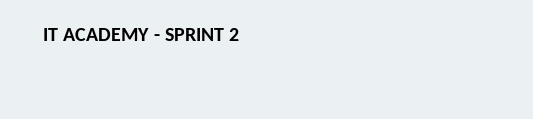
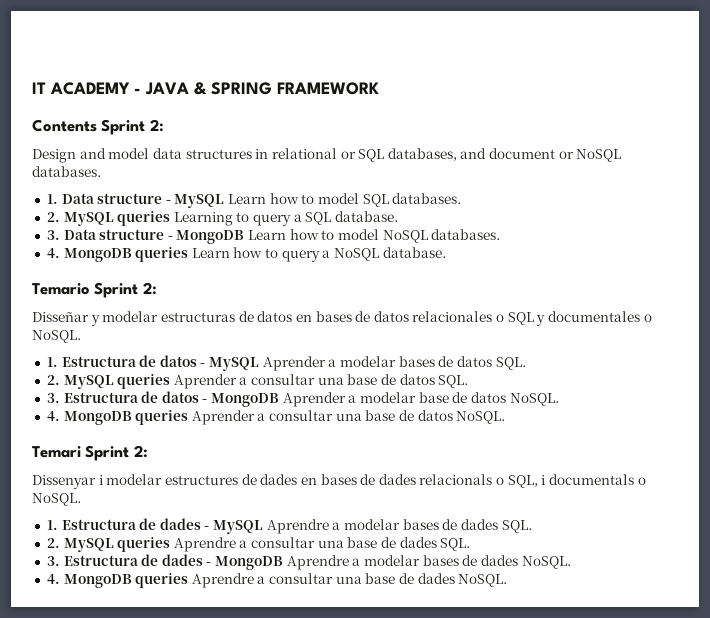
[164,28,240,41] SPRINT 2 -> [145,82,379,95] [32,119,164,135] [32,148,622,163] [32,166,101,177] [46,193,462,208] [46,211,399,226] [46,229,501,244] [46,247,446,262] [32,282,157,298] [32,311,652,326] [32,330,81,343] [46,355,526,371] [46,374,469,389] [46,391,559,407] [46,410,506,425] [32,445,148,461] [32,474,646,489] [32,493,81,506] [46,518,532,534] [46,537,471,552] [46,554,571,570] [46,573,508,588] JAVA & SPRING FRAMEWORK // Contents Sprint 2: // Design and model data structures in relational or SQL databases, and document or NoSQL databases. // 1. Data structure - MySQL Learn how to model SQL databases. // 2. MySQL queries Learning to query a SQL database. // 3. Data structure - MongoDB Learn how to model NoSQL databases. // 4. MongoDB queries Learn how to query a NoSQL database. // Temario Sprint 2: // Disseñar y modelar estructuras de datos en bases de datos relacionales o SQL y documentales o NoSQL. // 1. Estructura de datos - MySQL Aprender a modelar bases de datos SQL. // 2. MySQL queries Aprender a consultar una base de datos SQL. // 3. Estructura de datos - MongoDB Aprender a modelar base de datos NoSQL. // 4. MongoDB queries Aprender a consultar una base de datos NoSQL. // Temari Sprint 2: // Dissenyar i modelar estructures de dades en bases de dades relacionals o SQL, i documentals o NoSQL. // 1. Estructura de dades - MySQL Aprendre a modelar bases de dades SQL. // 2. MySQL queries Aprendre a consultar una base de dades SQL. // 3. Estructura de dades - MongoDB Aprendre a modelar bases de dades NoSQL. // 4. MongoDB queries Aprendre a consultar una base de dades NoSQL.

